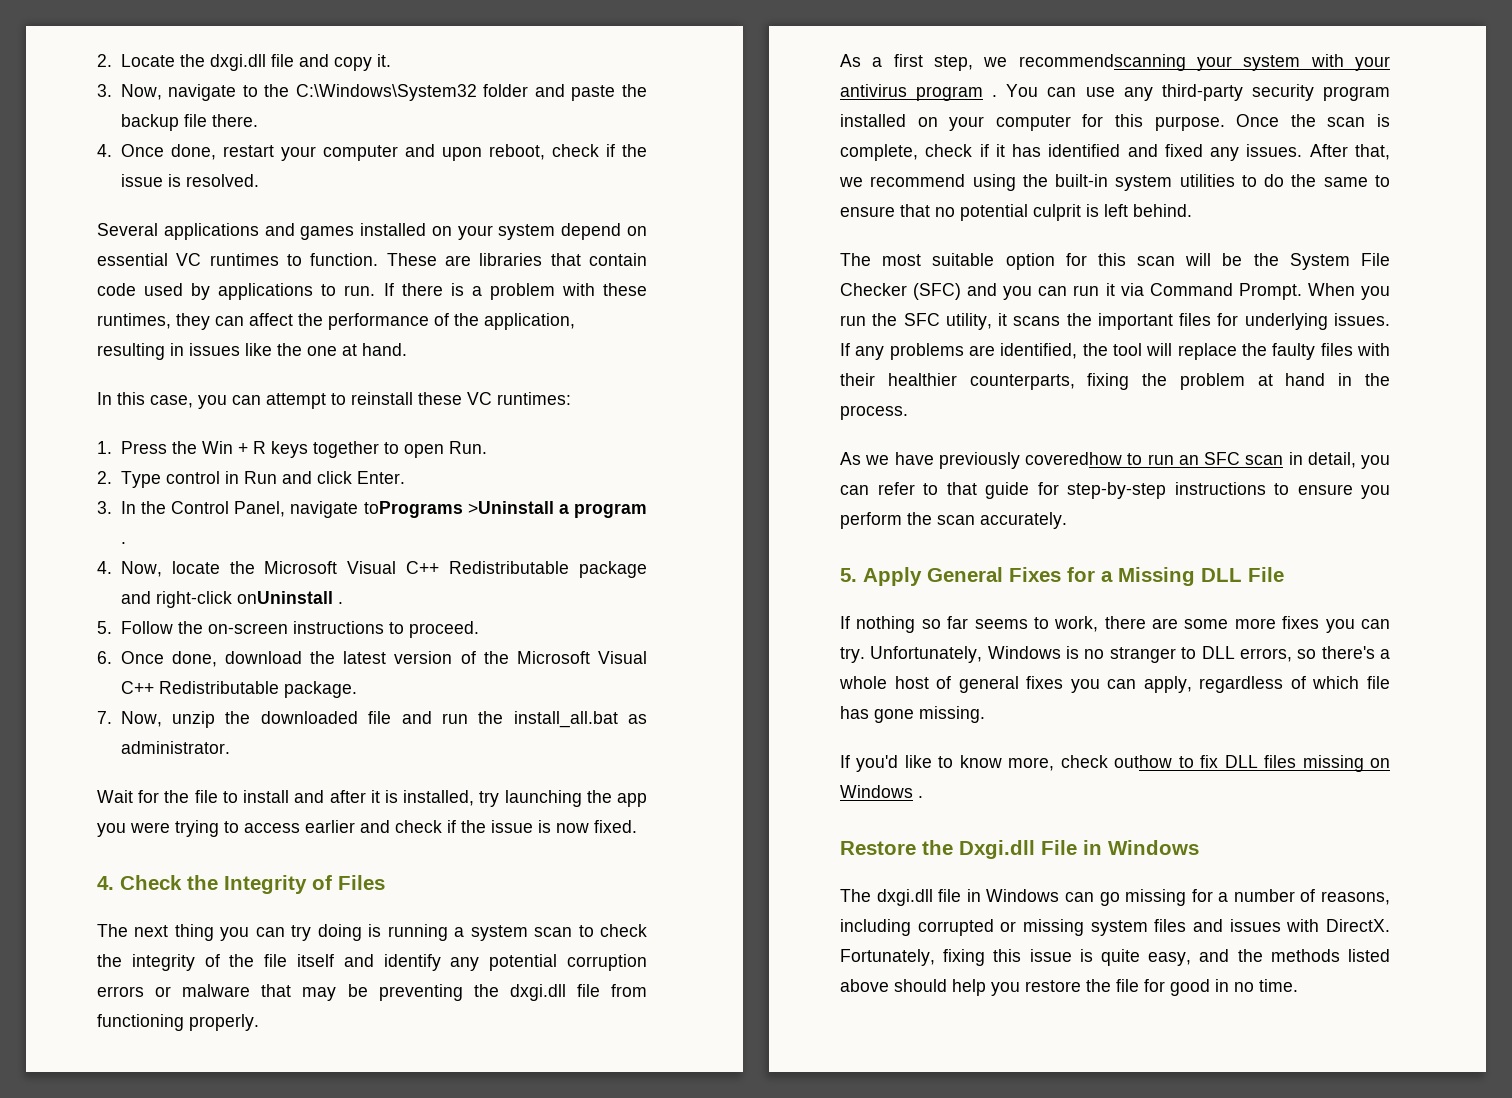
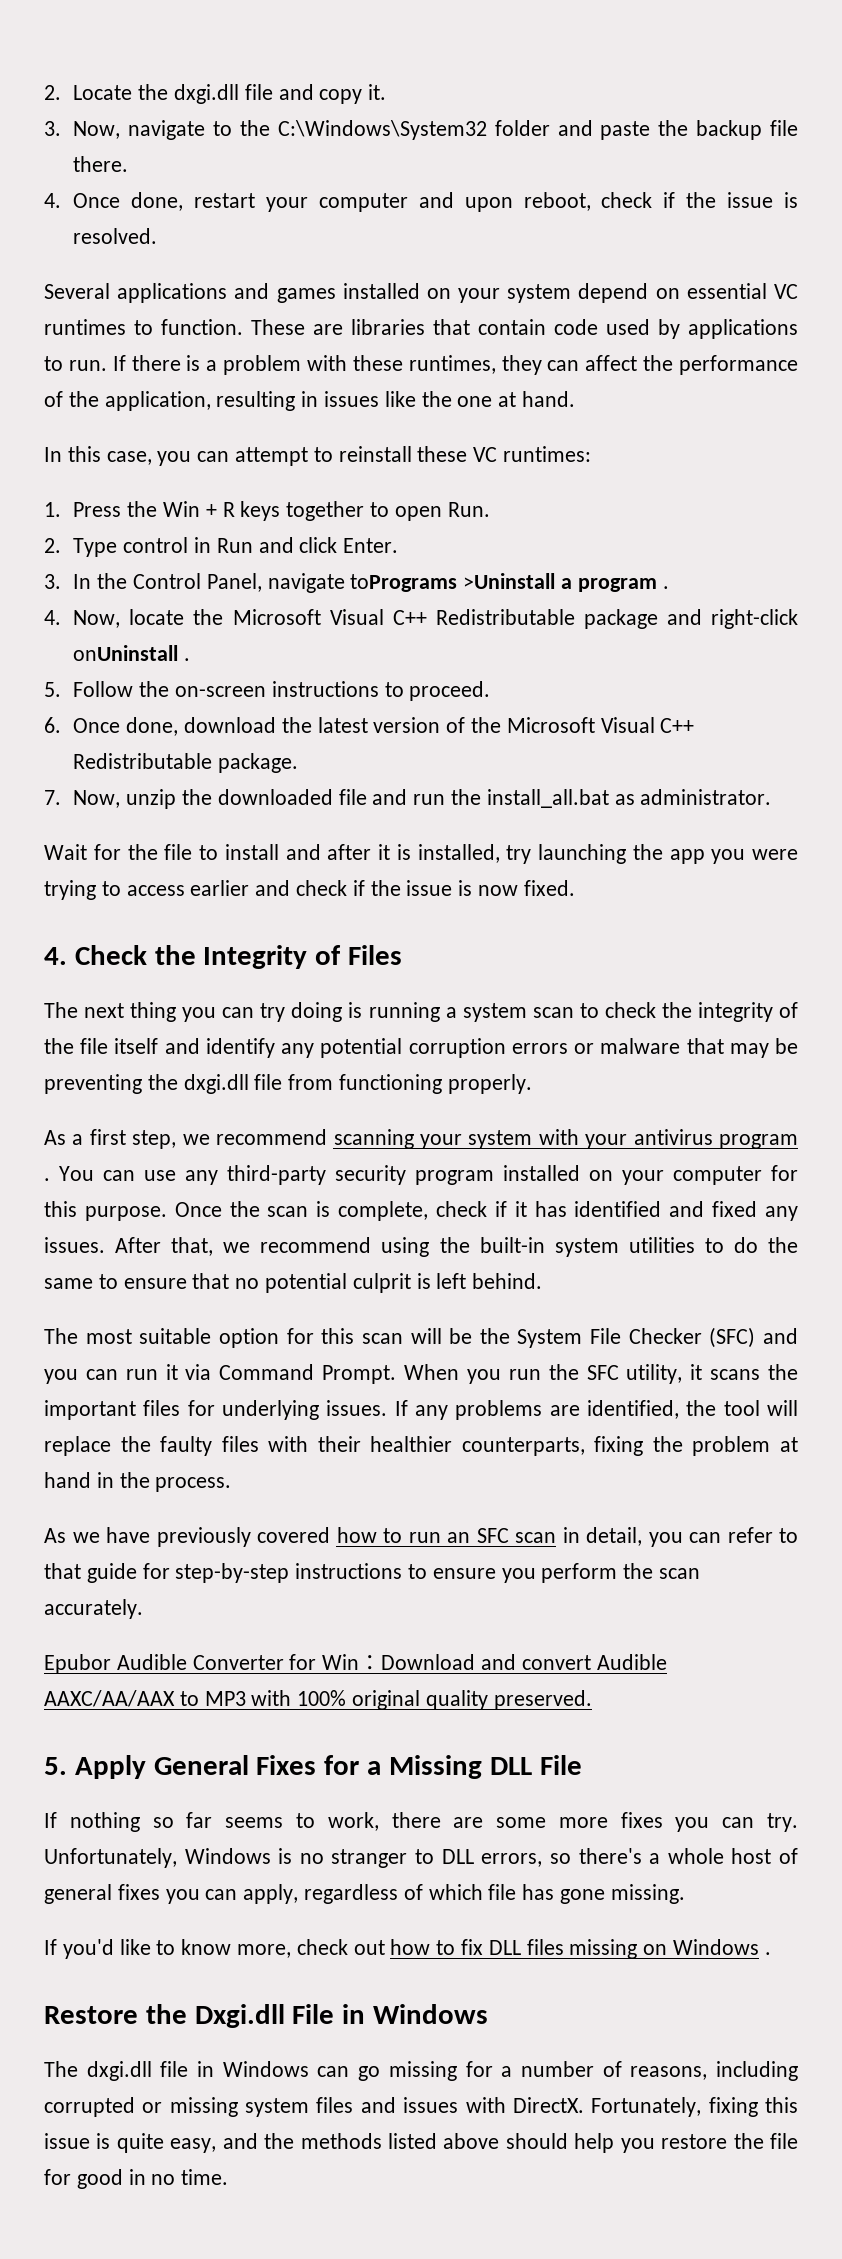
[1018,54,1186,71] recommendscanning -> [216,1129,414,1149] recommend scanning
[1025,452,1122,465] coveredhow -> [257,1527,377,1543] covered how
(1067, 520) none -> [44,1654,667,1674] [44,1690,592,1710] // Epubor Audible Converter for Win：Download and convert Audible AAXC/AA/AAX to MP3 with 100% original quality preserved.
[1114,755,1173,768] outhow -> [353,1939,431,1955] out how

